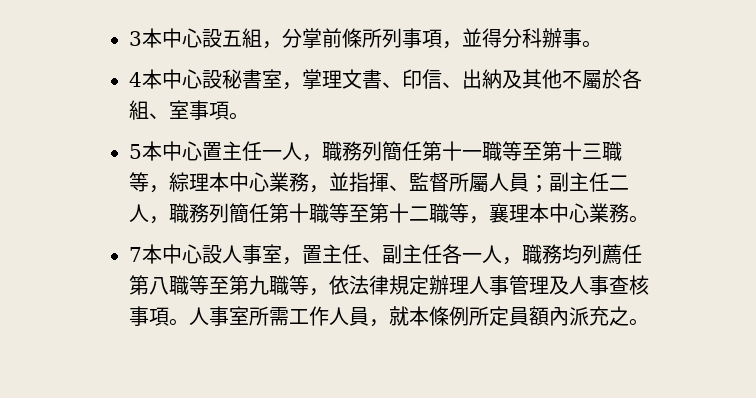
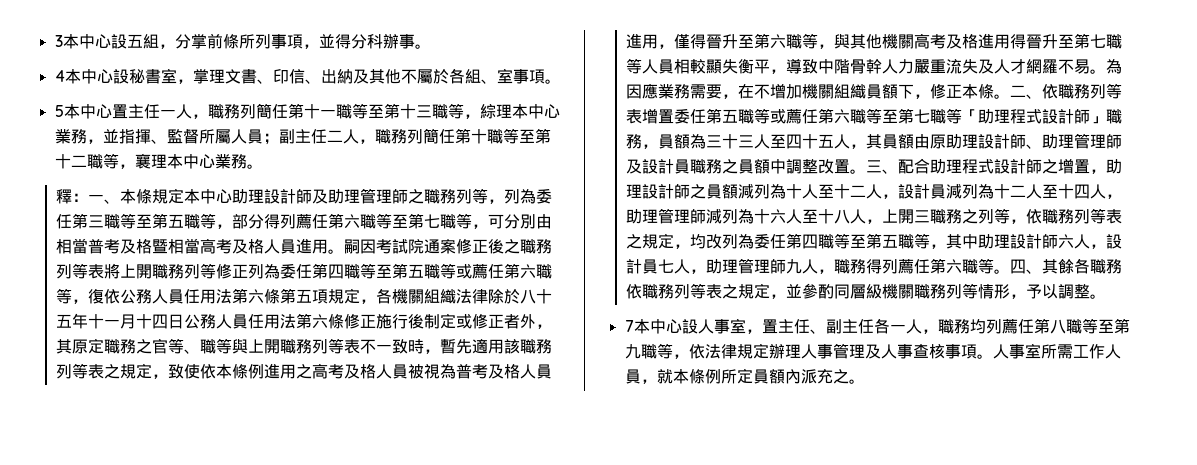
(649, 219) none -> [56,188,553,204] [56,213,553,229] [56,238,553,254] [56,263,553,279] [56,288,553,304] [56,313,553,329] [56,338,553,354] [56,363,553,379] [626,33,1123,49] [626,58,1123,74] [626,83,1123,99] [626,108,1123,124] [626,133,1123,149] [626,158,1123,174] [626,184,1123,199] [626,208,1123,224] [626,233,1123,249] [626,258,1123,274] [626,283,1107,299] // 釋：一、本條規定本中心助理設計師及助理管理師之職務列等，列為委任第三職等至第五職等，部分得列薦任第六職等至第七職等，可分別由相當普考及格暨相當高考及格人員進用。嗣因考試院通案修正後之職務列等表將上開職務列等修正列為委任第四職等至第五職等或薦任第六職等，復依公務人員任用法第六條第五項規定，各機關組織法律除於八十五年十一月十四日公務人員任用法第六條修正施行後制定或修正者外，其原定職務之官等、職等與上開職務列等表不一致時，暫先適用該職務列等表之規定，致使依本條例進用之高考及格人員被視為普考及格人員進用，僅得晉升至第六職等，與其他機關高考及格進用得晉升至第七職等人員相較顯失衡平，導致中階骨幹人力嚴重流失及人才網羅不易。為因應業務需要，在不增加機關組織員額下，修正本條。二、依職務列等表增置委任第五職等或薦任第六職等至第七職等「助理程式設計師」職務，員額為三十三人至四十五人，其員額由原助理設計師、助理管理師及設計員職務之員額中調整改置。三、配合助理程式設計師之增置，助理設計師之員額減列為十人至十二人，設計員減列為十二人至十四人，助理管理師減列為十六人至十八人，上開三職務之列等，依職務列等表之規定，均改列為委任第四職等至第五職等，其中助理設計師六人，設計員七人，助理管理師九人，職務得列薦任第六職等。四、其餘各職務依職務列等表之規定，並參酌同層級機關職務列等情形，予以調整。

